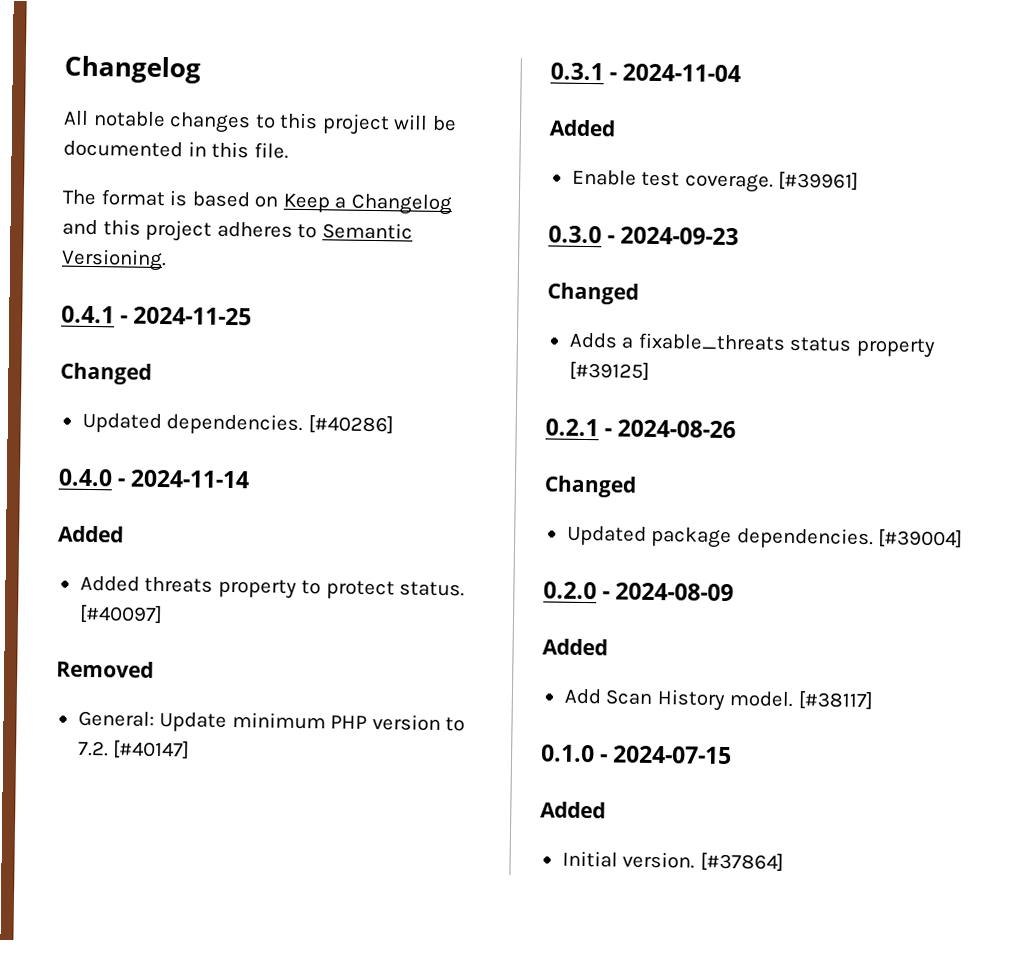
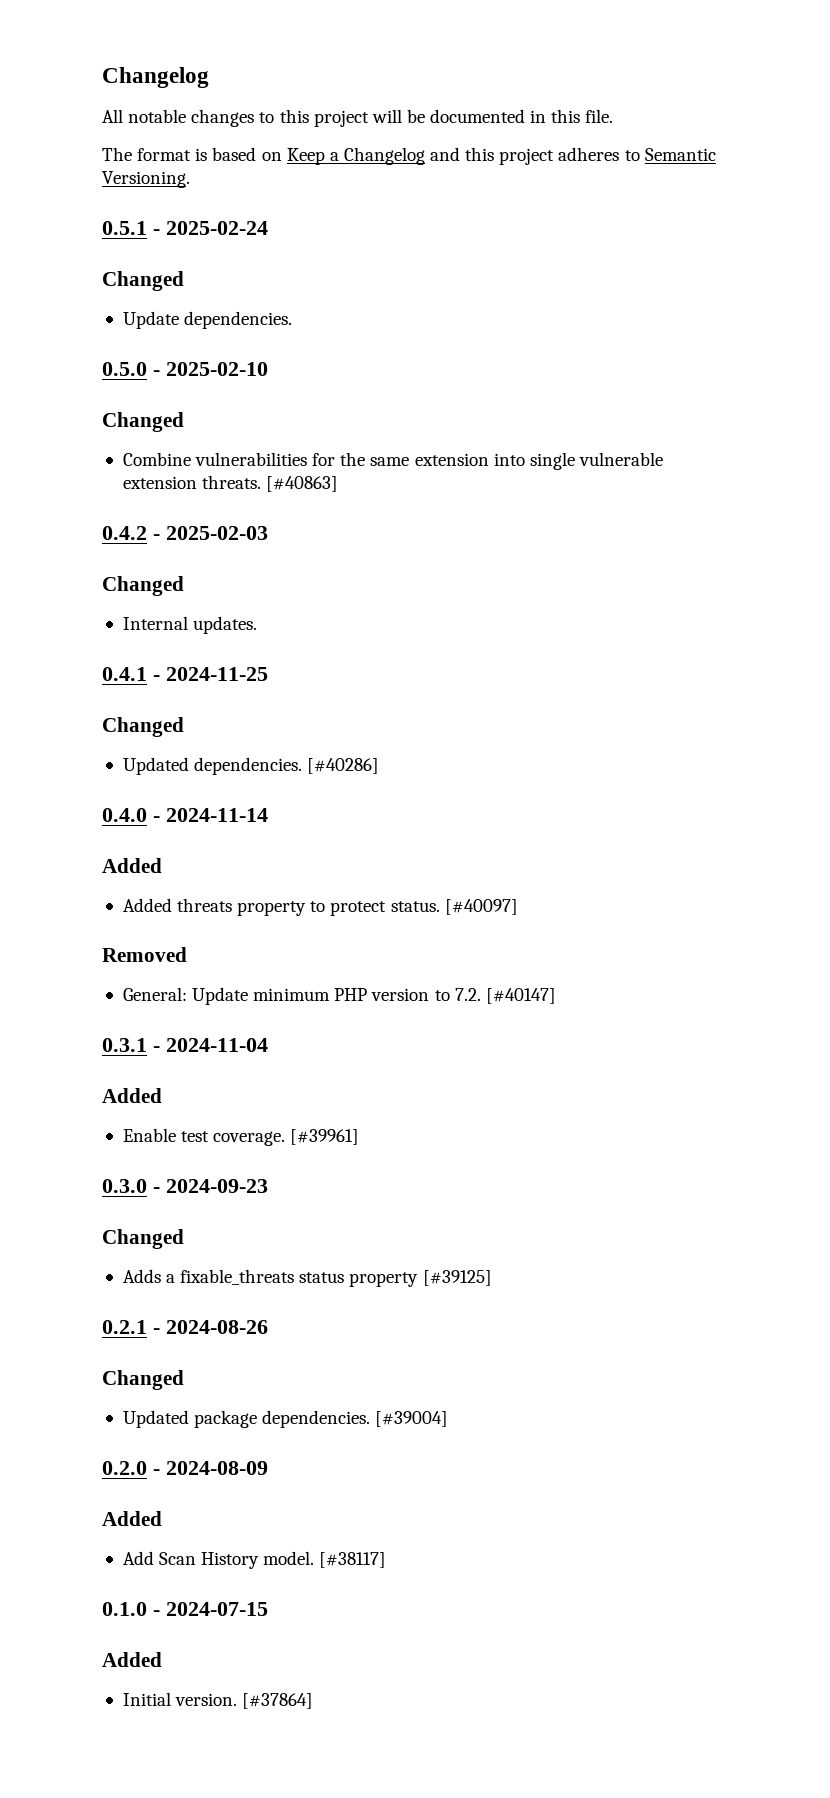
(167, 260) none -> [102,221,268,235] [102,271,184,291] [122,311,293,329] [102,362,268,376] [102,412,184,432] [122,452,663,470] [122,475,339,492] [102,526,268,540] [102,576,184,596] [122,616,258,634] // 0.5.1 - 2025-02-24 // Changed // Update dependencies. // 0.5.0 - 2025-02-10 // Changed // Combine vulnerabilities for the same extension into single vulnerable extension threats. [#40863] // 0.4.2 - 2025-02-03 // Changed // Internal updates.

